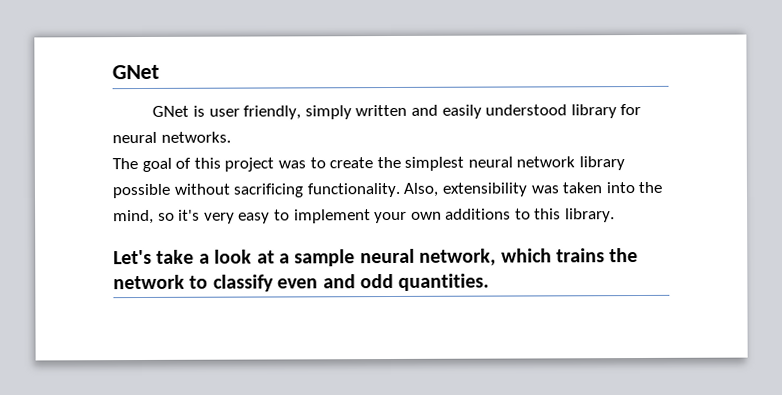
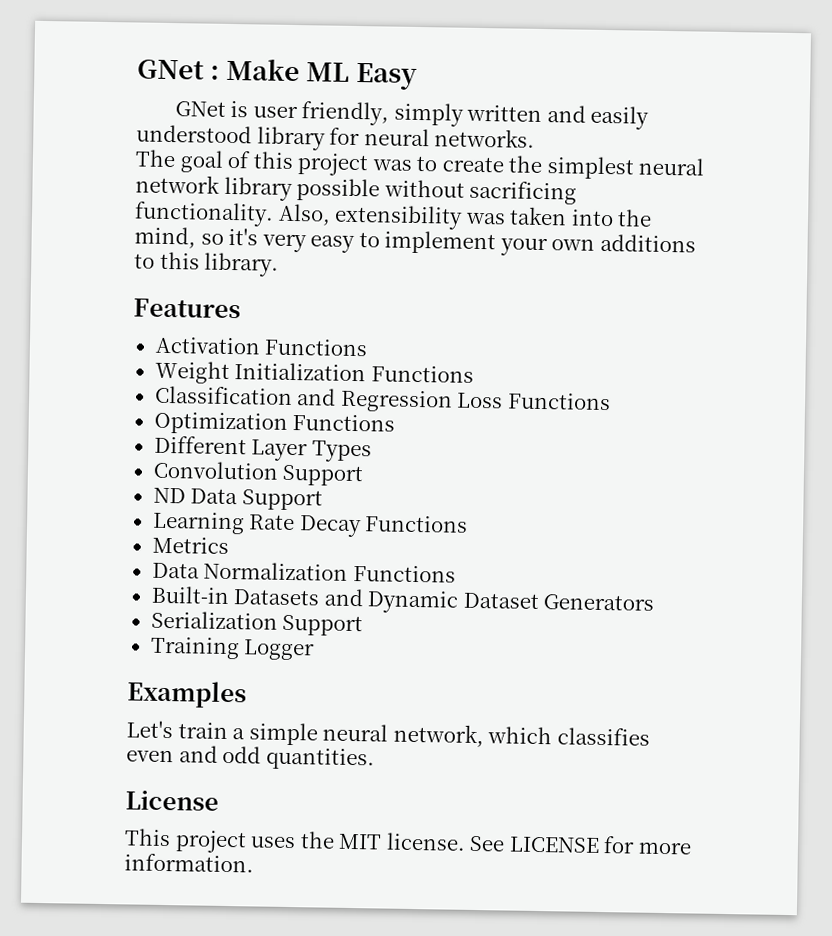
[112,64,160,80] GNet -> [137,58,419,90] GNet : Make ML Easy
[113,248,639,267] [113,273,490,292] Let's take a look at a sample neural network, which trains the network to classify even and odd quantities. -> [133,298,241,319] [154,336,369,357] [154,360,474,384] [154,385,611,413] [153,411,396,435] [153,435,372,463] [152,460,365,487] [152,487,323,511] [151,511,469,538] [151,536,229,555] [151,561,456,583] [150,585,655,614] [150,610,364,637] [149,636,316,661] [127,680,247,709] [126,720,650,748] [126,745,375,771] [125,790,219,811] [124,828,692,855] [124,853,254,873] Features // Activation Functions // Weight Initialization Functions // Classification and Regression Loss Functions // Optimization Functions // Different Layer Types // Convolution Support // ND Data Support // Learning Rate Decay Functions // Metrics // Data Normalization Functions // Built-in Datasets and Dynamic Dataset Generators // Serialization Support // Training Logger // Examples // Let's train a simple neural network, which classifies even and odd quantities. // License // This project uses the MIT license. See LICENSE for more information.

